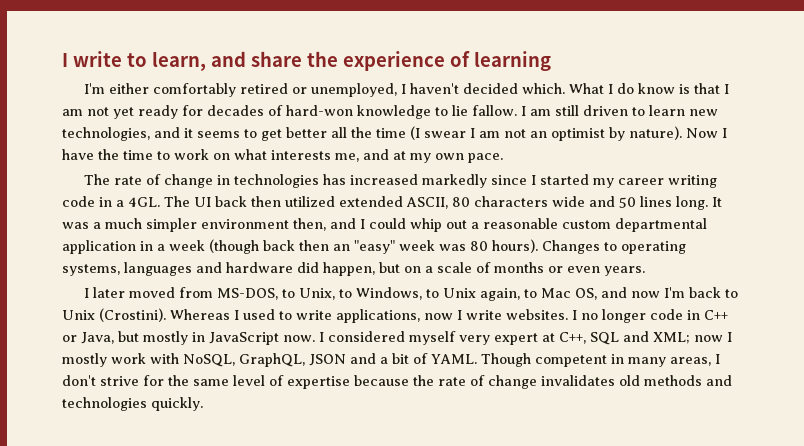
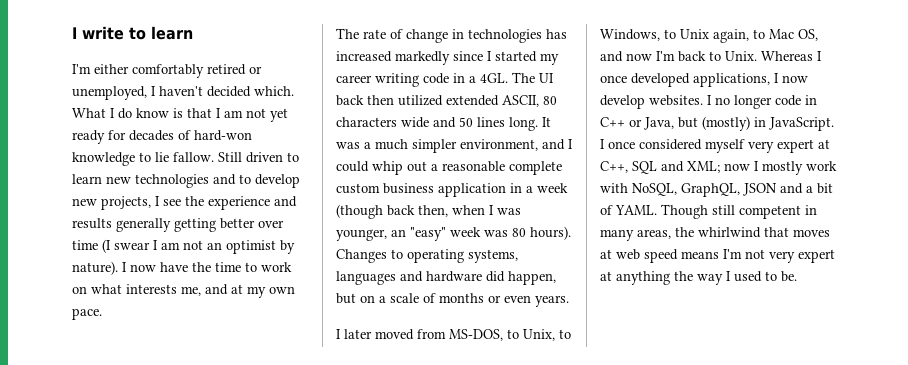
[151,51,551,71] learn, and share the experience of learning -> [151,26,193,40] learn
[521,105,579,116] I am still -> [218,152,242,162] Still
[62,127,372,141] technologies, and it seems to get better all the -> [135,174,300,188] [72,196,297,210] [72,218,284,232] technologies and to develop new projects, I see the experience and results generally getting better over
[686,128,727,138] Now I -> [122,262,156,272] I now
[201,218,326,231] environment then, -> [460,139,538,151] environment,
[562,218,707,232] custom departmental -> [509,161,562,175] [336,183,434,194] complete custom business
[299,240,329,251] then -> [418,205,521,217] [336,229,387,241] then, when I was younger,
[62,308,502,323] Unix (Crostini). Whereas I used to write applications, now I write -> [725,51,822,61] [600,73,808,87] [600,95,645,109] Unix. Whereas I once developed applications, I now develop
[143,331,324,345] mostly in JavaScript now. I -> [702,116,834,131] [600,139,635,149] (mostly) in JavaScript. I once
(531, 360) none -> [712,205,735,215] still
[715,354,720,364] [62,375,732,389] [62,397,203,411] I don't strive for the same level of expertise because the rate of change invalidates old methods and technologies quickly. -> [675,227,830,238] [600,249,835,263] [600,271,797,285] the whirlwind that moves at web speed means I'm not very expert at anything the way I used to be.

